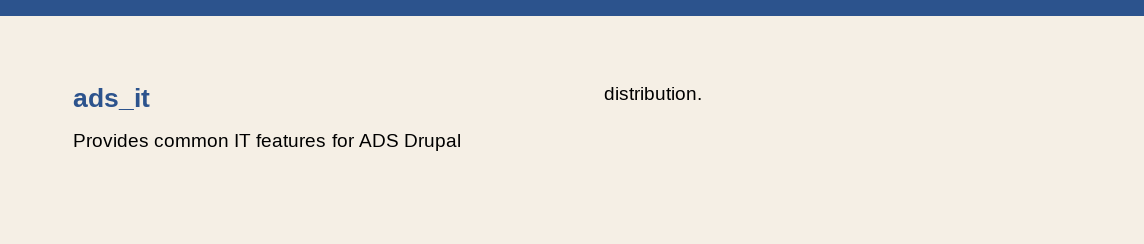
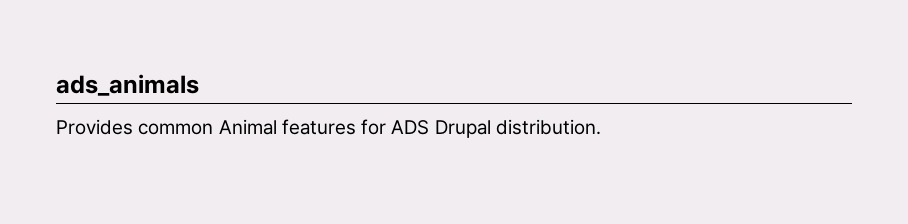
[73,88,150,110] ads_it -> [56,74,199,96] ads_animals
[234,134,252,147] IT -> [218,119,277,135] Animal

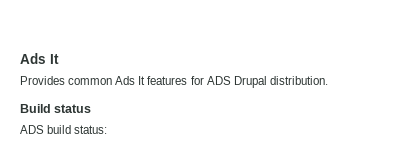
[56,74,199,96] ads_animals -> [20,53,59,64] Ads It
[218,119,277,135] Animal -> [115,76,146,85] Ads It
(601, 127) none -> [20,104,92,113] [20,125,108,134] // Build status // ADS build status:

